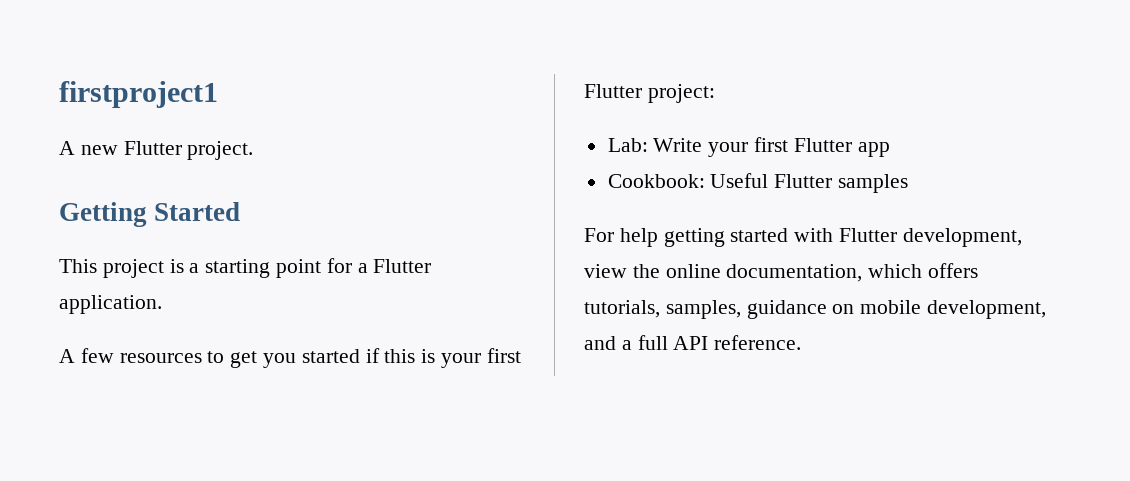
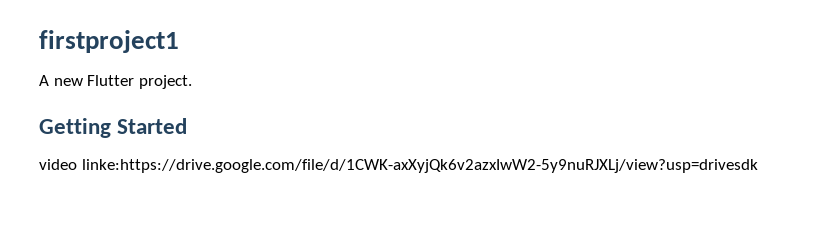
[59,258,432,278] [59,295,162,314] [59,348,521,368] [584,84,715,103] [607,137,890,157] [607,173,909,193] [584,228,1022,247] [584,263,979,282] [584,300,1047,319] [584,335,802,350] This project is a starting point for a Flutter application. // A few resources to get you started if this is your first Flutter project: // Lab: Write your first Flutter app // Cookbook: Useful Flutter samples // For help getting started with Flutter development, view the online documentation, which offers tutorials, samples, guidance on mobile development, and a full API reference. -> [39,159,758,173] video linke:https://drive.google.com/file/d/1CWK-axXyjQk6v2azxIwW2-5y9nuRJXLj/view?usp=drivesdk

